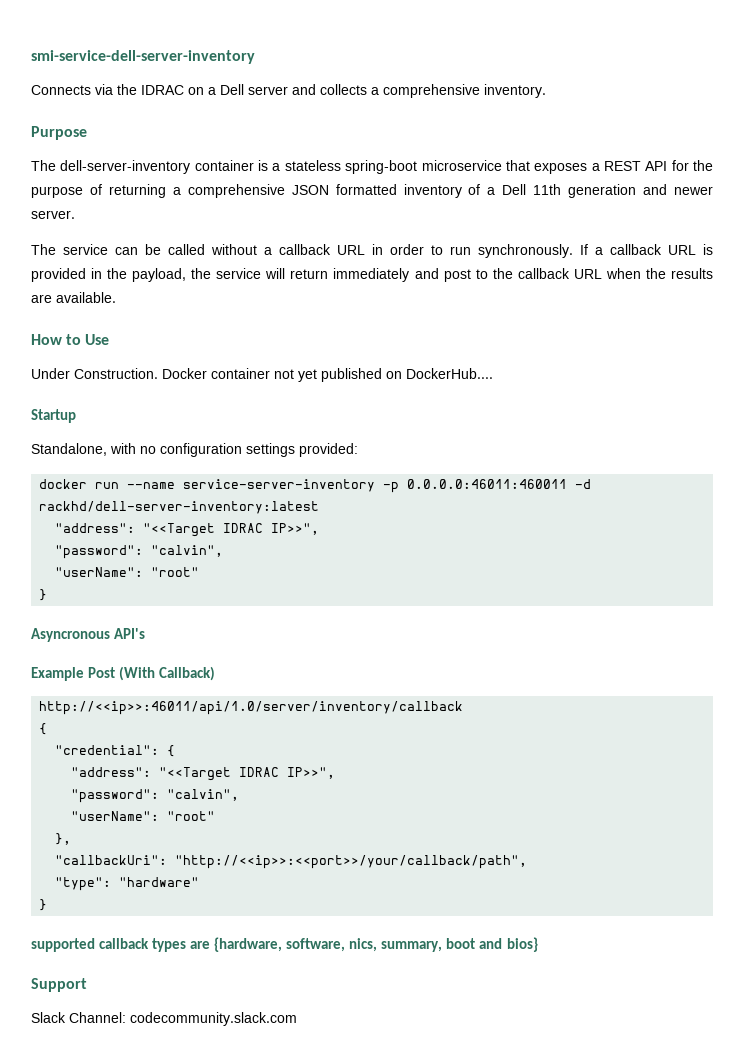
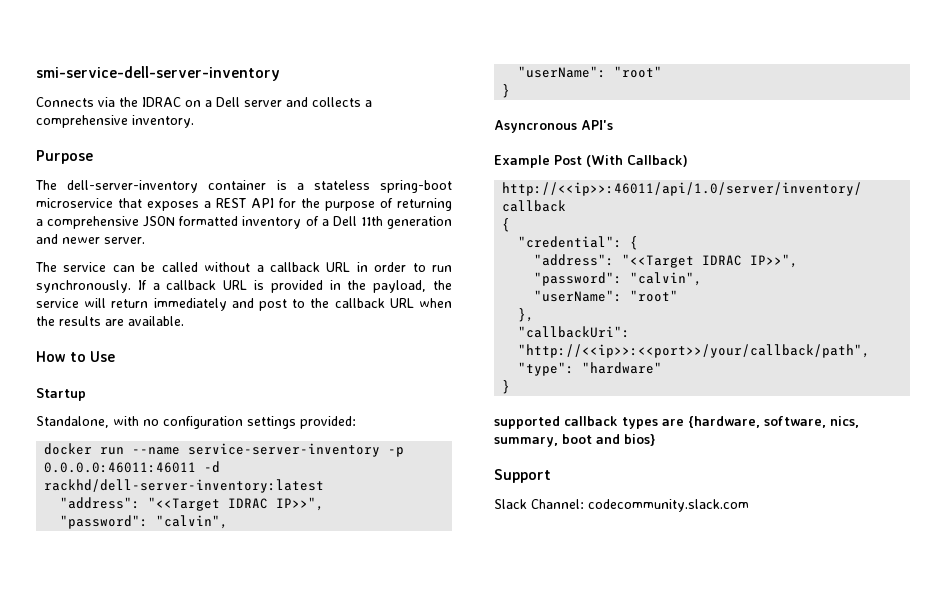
[31,368,493,382] // Under Construction. Docker container not yet published on DockerHub.... -> (116, 356) none
[407,479,568,489] 0.0.0.0:46011:460011 -> [44,462,197,473] 0.0.0.0:46011:46011

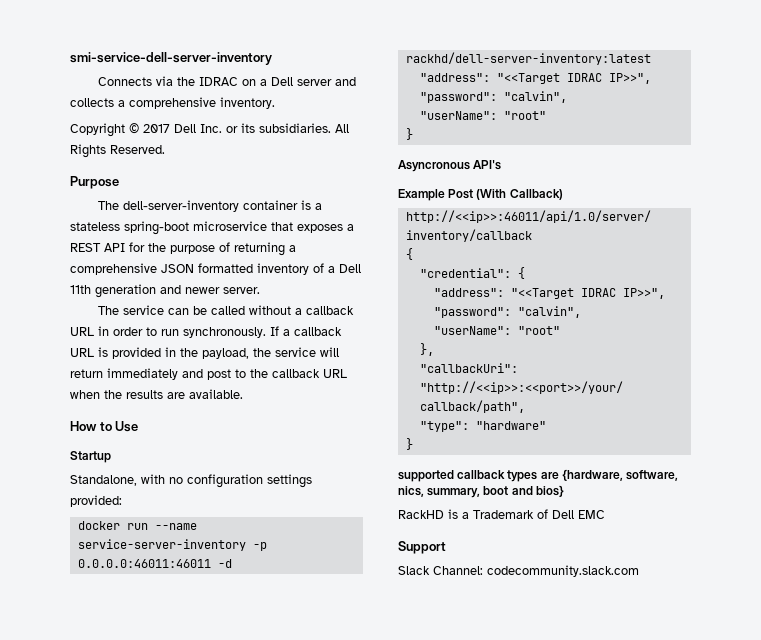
(194, 121) none -> [70,123,349,137] [70,144,165,158] // Copyright © 2017 Dell Inc. or its subsidiaries. All Rights Reserved.
(655, 440) none -> [398,509,605,519] // RackHD is a Trademark of Dell EMC

